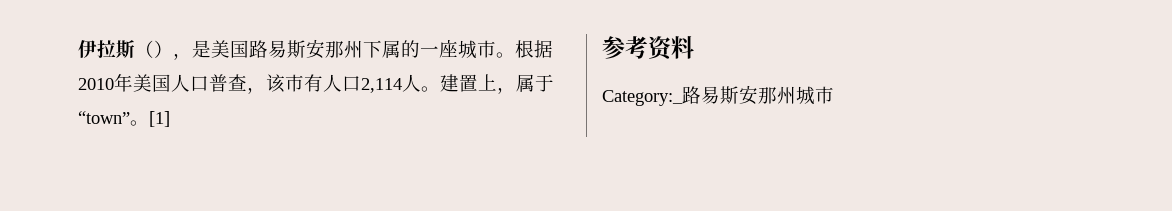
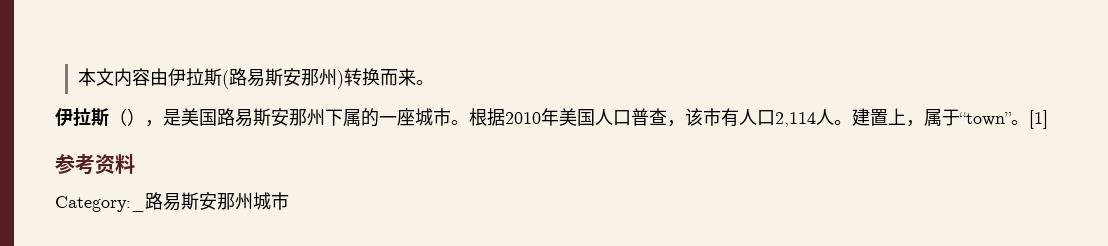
(78, 49) none -> [77,68,434,89] 本文内容由伊拉斯(路易斯安那州)转换而来。 //

